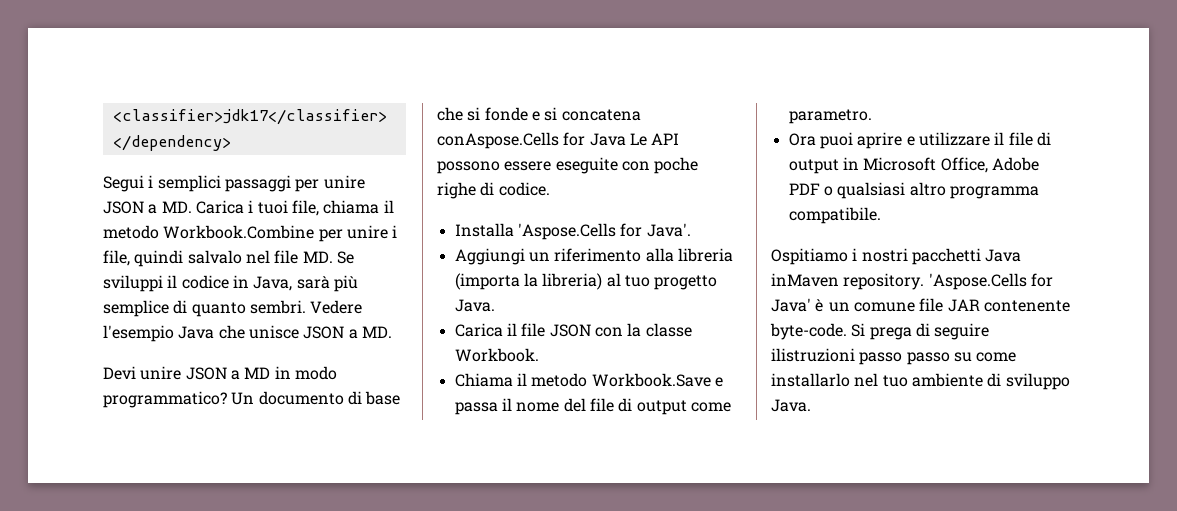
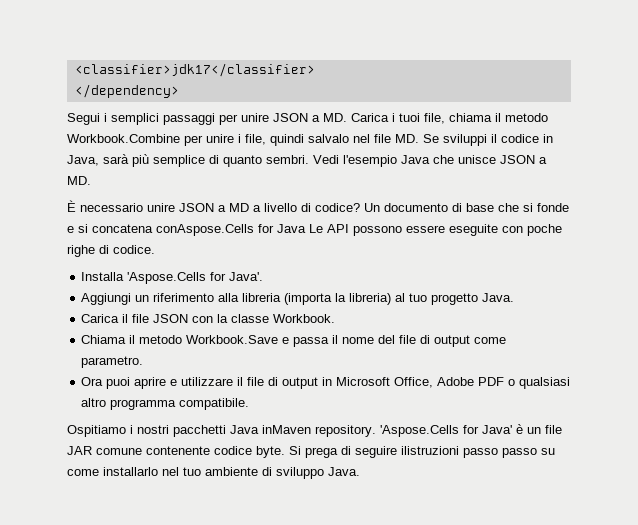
[310,300,363,314] Vedere -> [313,155,339,164] Vedi
[103,366,136,380] Devi -> [67,200,143,212] È necessario
[274,366,337,380] [103,391,227,408] in modo programmatico? -> [253,203,360,212] a livello di codice?
[853,302,915,312] comune -> (541, 430) none
[983,300,1070,312] [770,323,847,340] contenente byte-code. -> [96,446,285,458] comune contenente codice byte.

